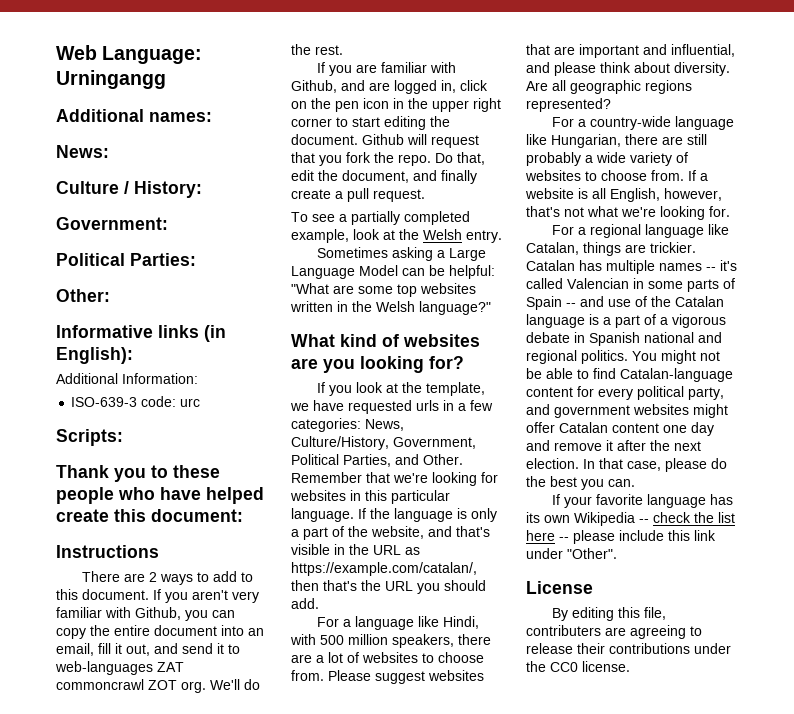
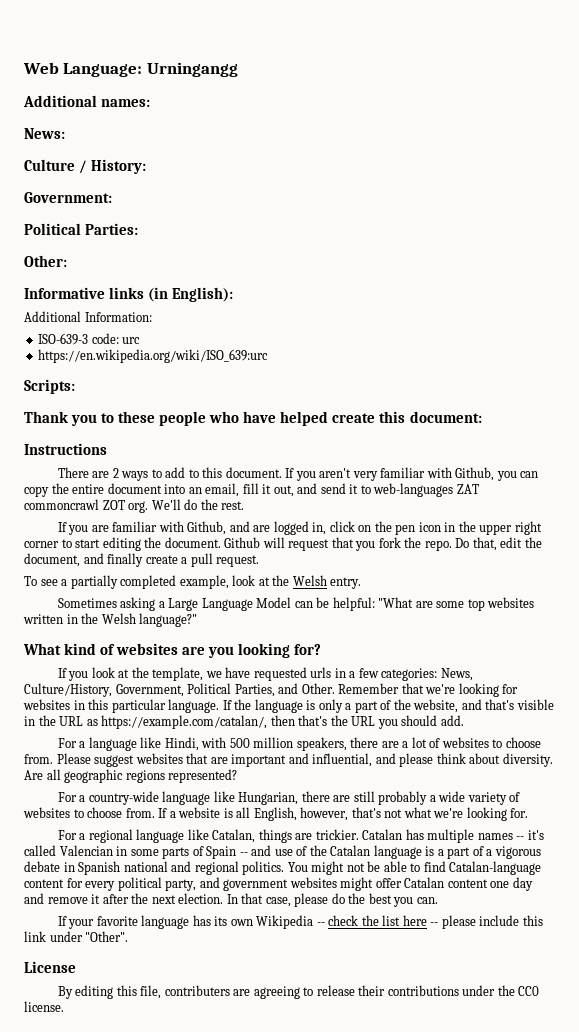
(201, 402) none -> [38,349,269,363] // https://en.wikipedia.org/wiki/ISO_639:urc

